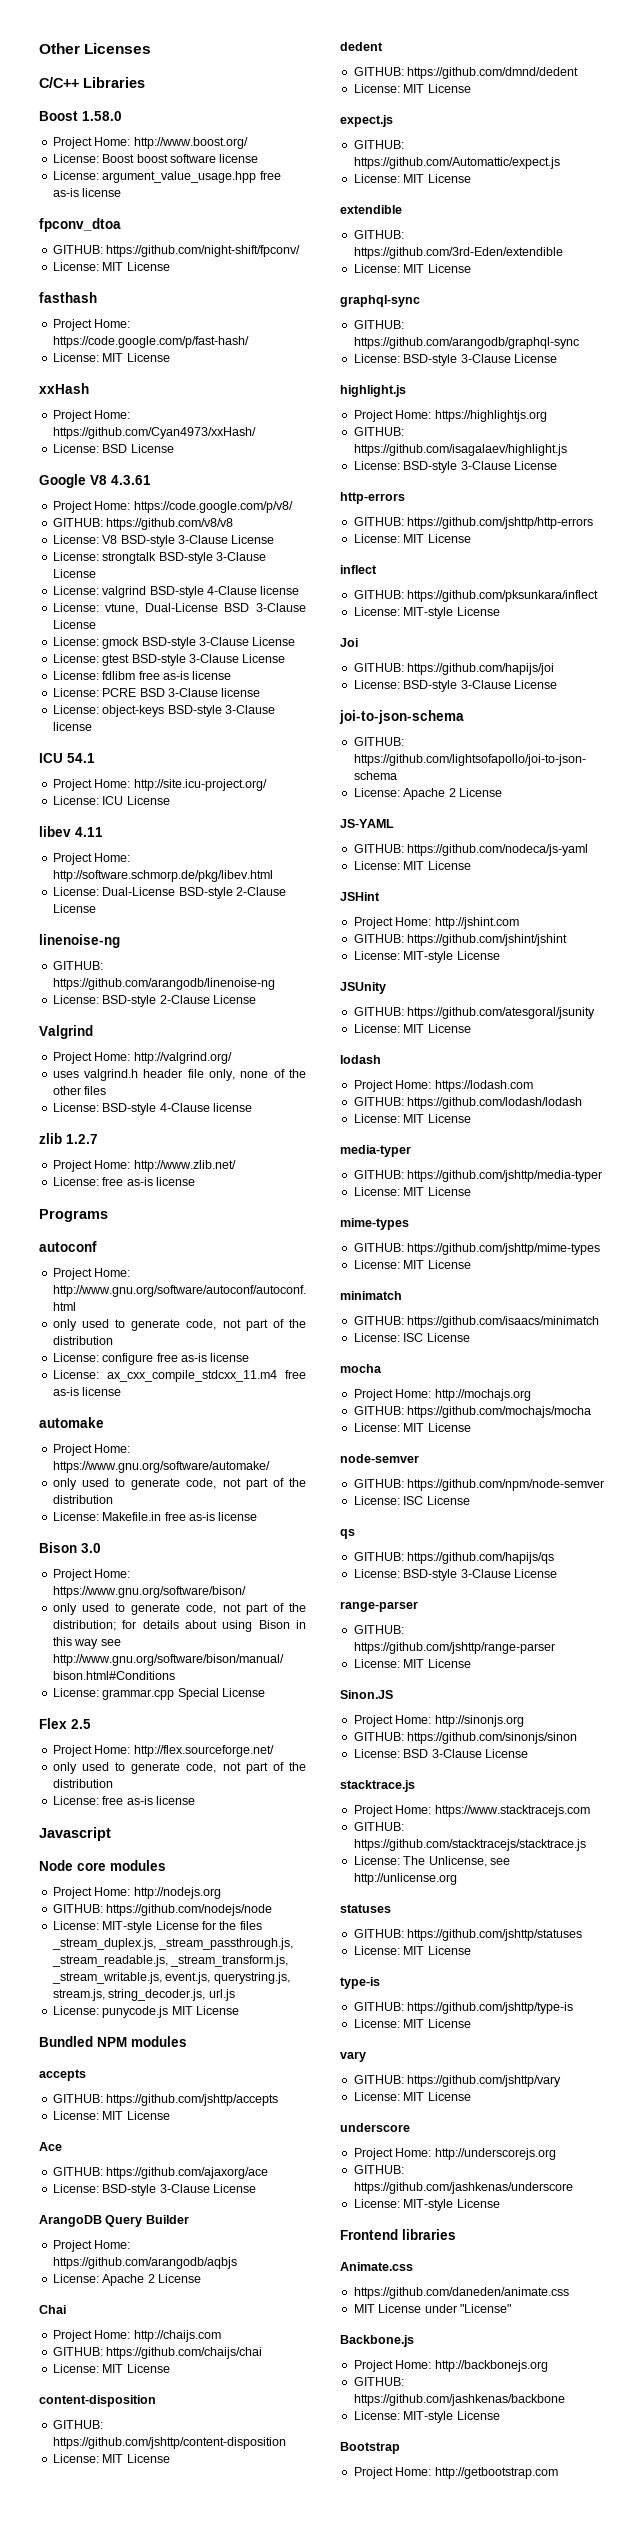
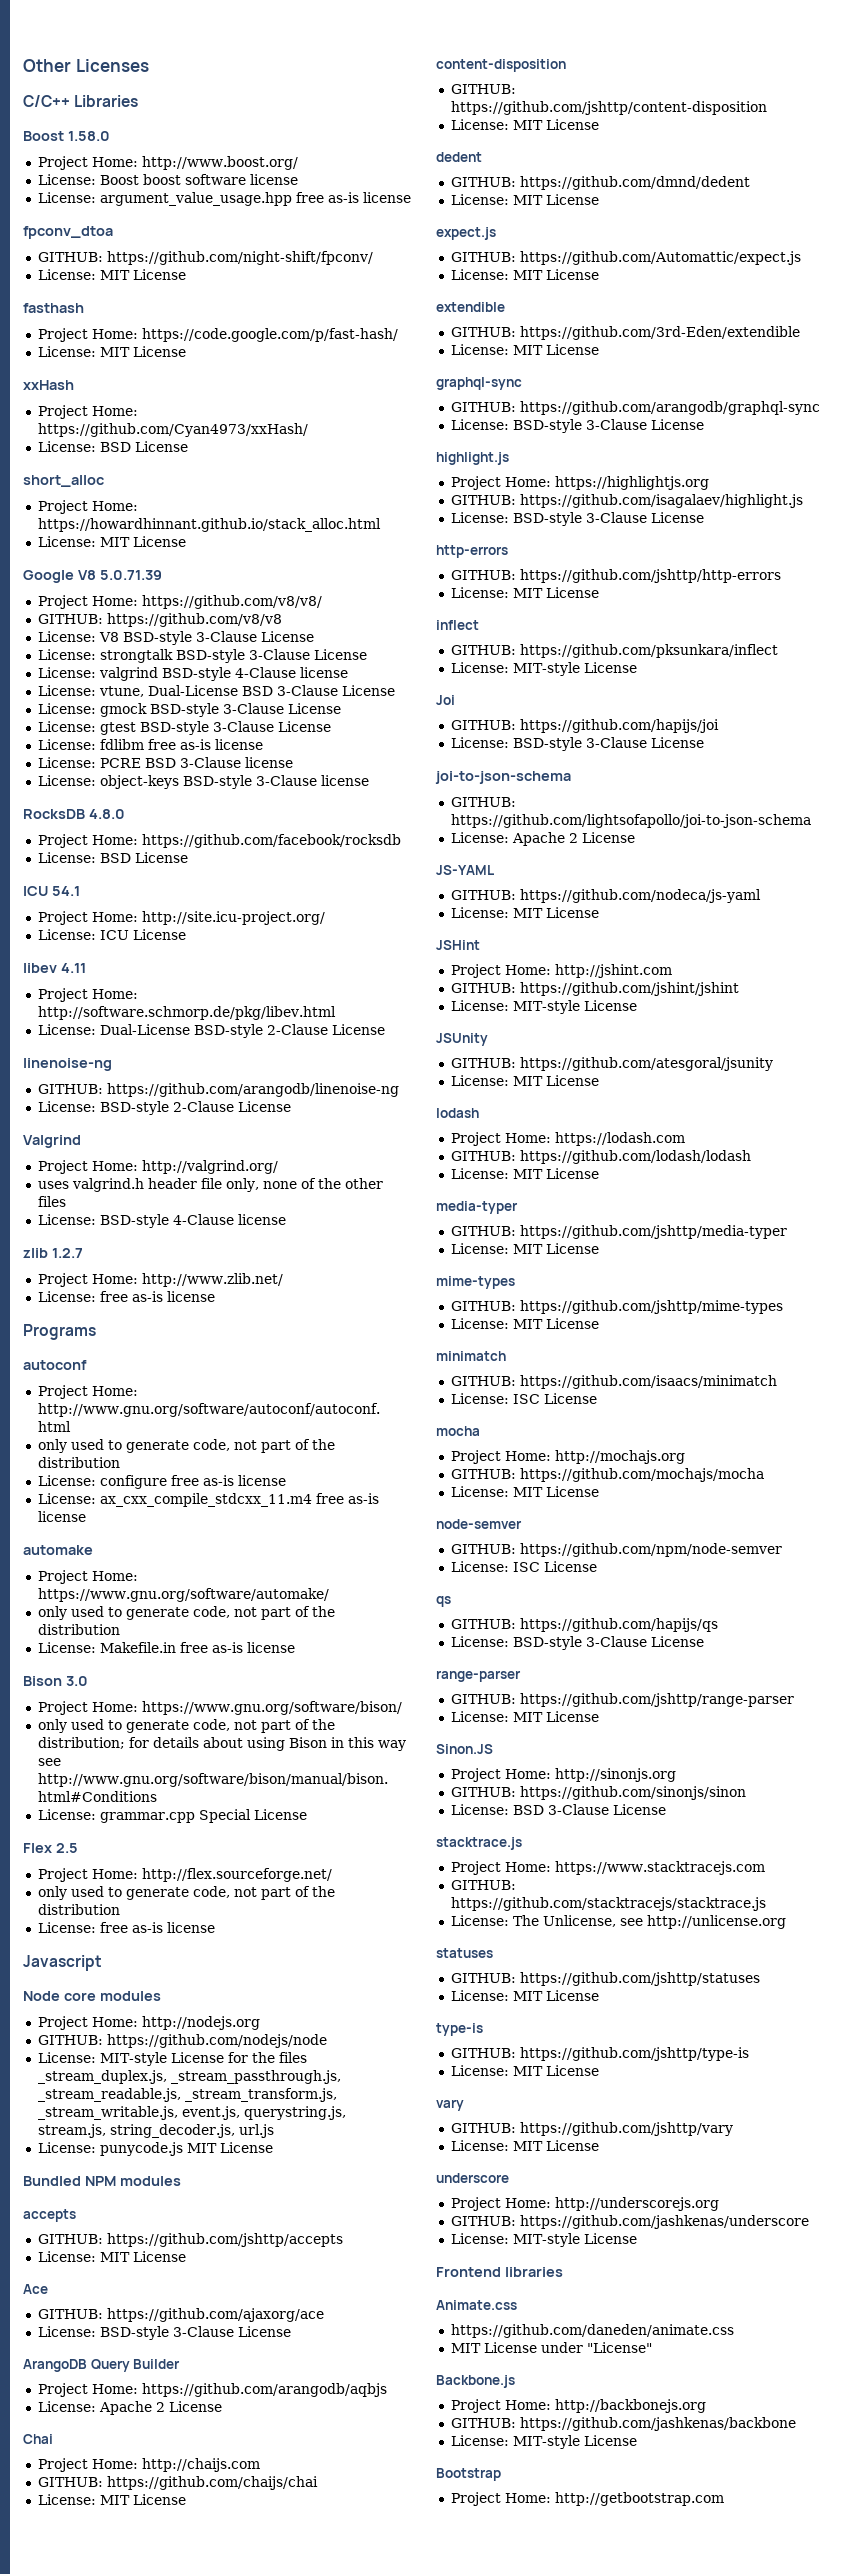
[39,474,151,488] [52,501,293,513] Google V8 4.3.61 // Project Home: https://code.google.com/p/v8/ -> [23,475,104,487] [37,500,138,514] [37,518,381,532] [37,536,186,547] [23,570,162,583] [37,595,322,609] short_alloc // Project Home: https://howardhinnant.github.io/stack_alloc.html // License: MIT License // Google V8 5.0.71.39 // Project Home: https://github.com/v8/v8/
(92, 726) none -> [23,809,125,819] [37,834,401,848] [37,852,188,863] // RocksDB 4.8.0 // Project Home: https://github.com/facebook/rocksdb // License: BSD License

